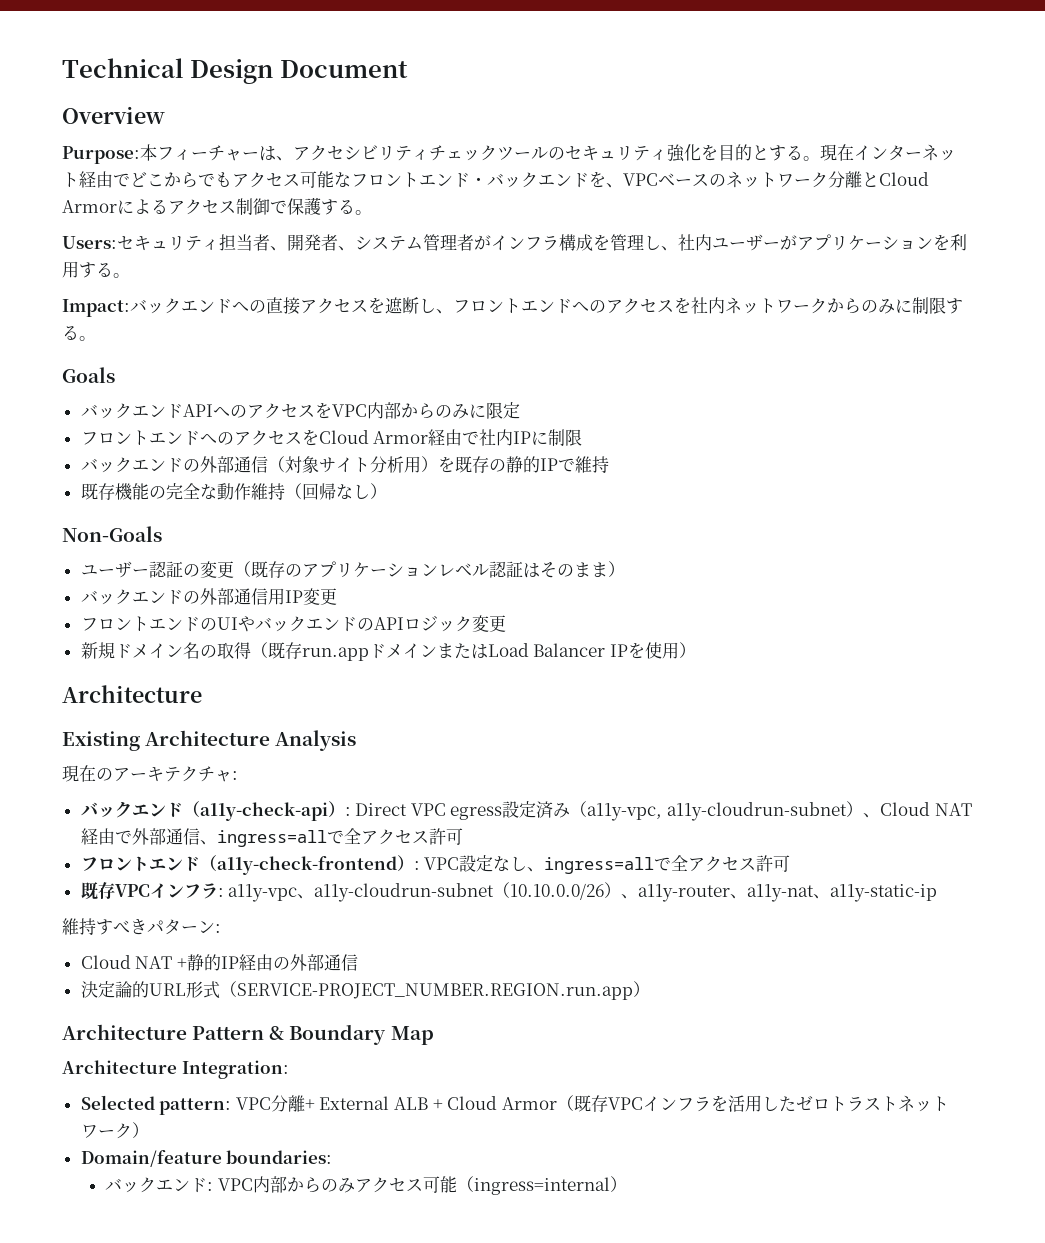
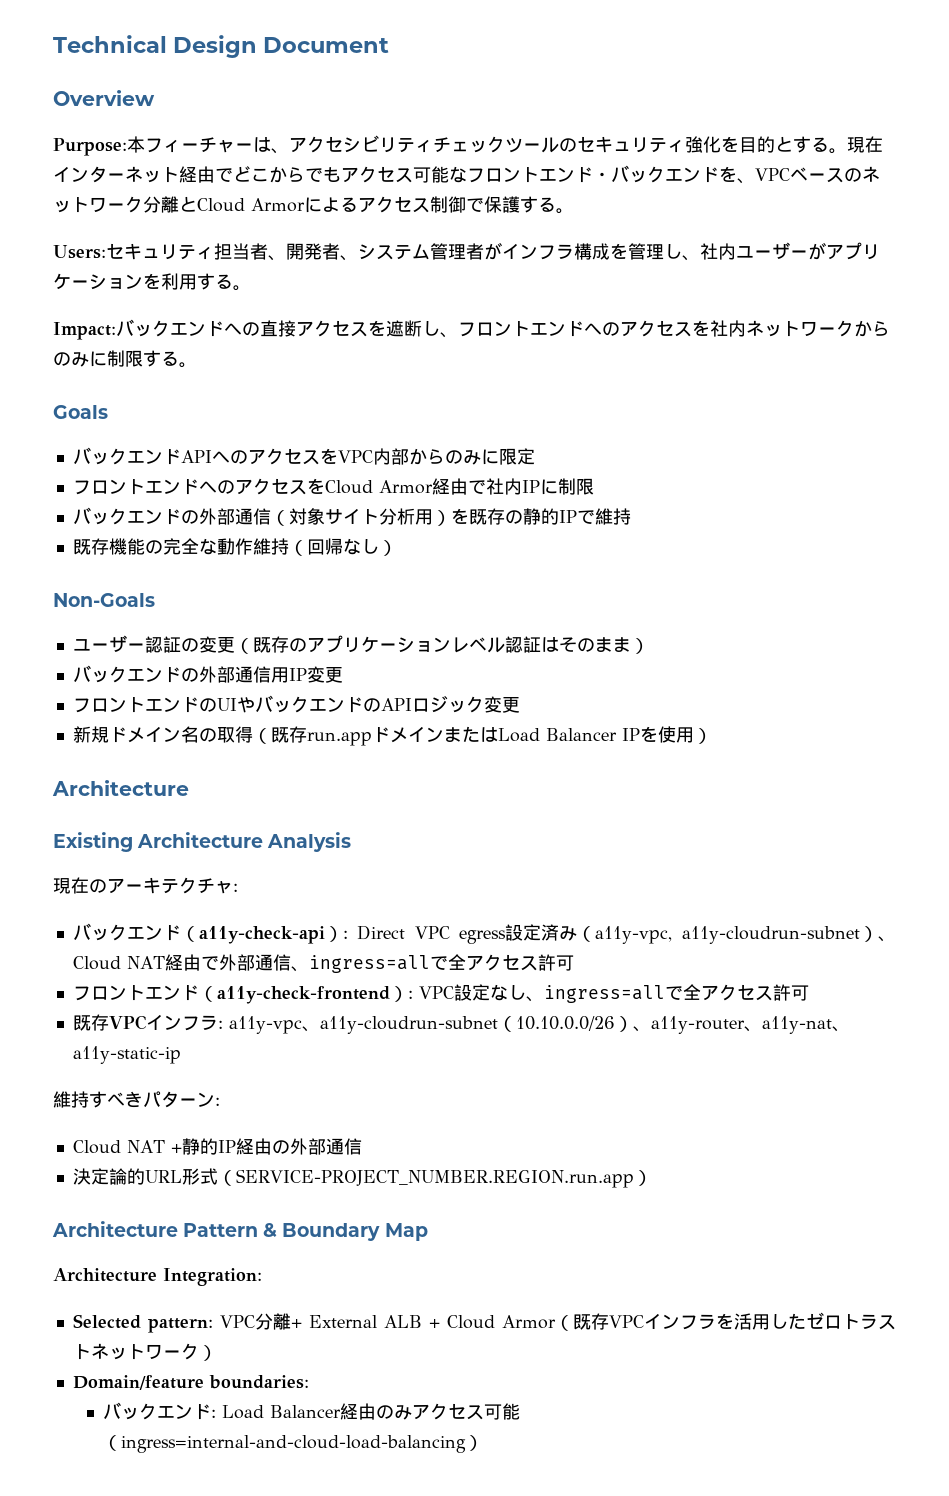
[217,1176,321,1193] VPC内部から -> [222,1403,377,1420] Load Balancer経由
[473,1177,610,1195] ingress=internal -> [121,1435,467,1453] ingress=internal-and-cloud-load-balancing

